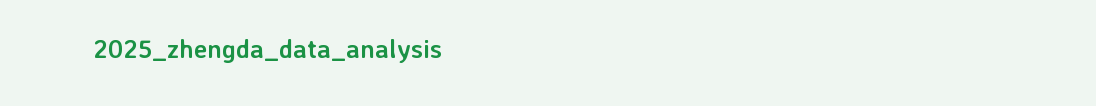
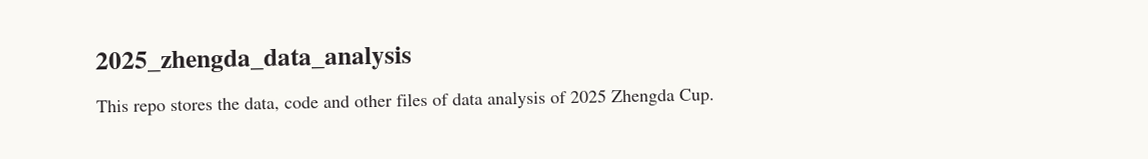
(442, 51) none -> [96,88,715,116] // This repo stores the data, code and other files of data analysis of 2025 Zhengda Cup.

